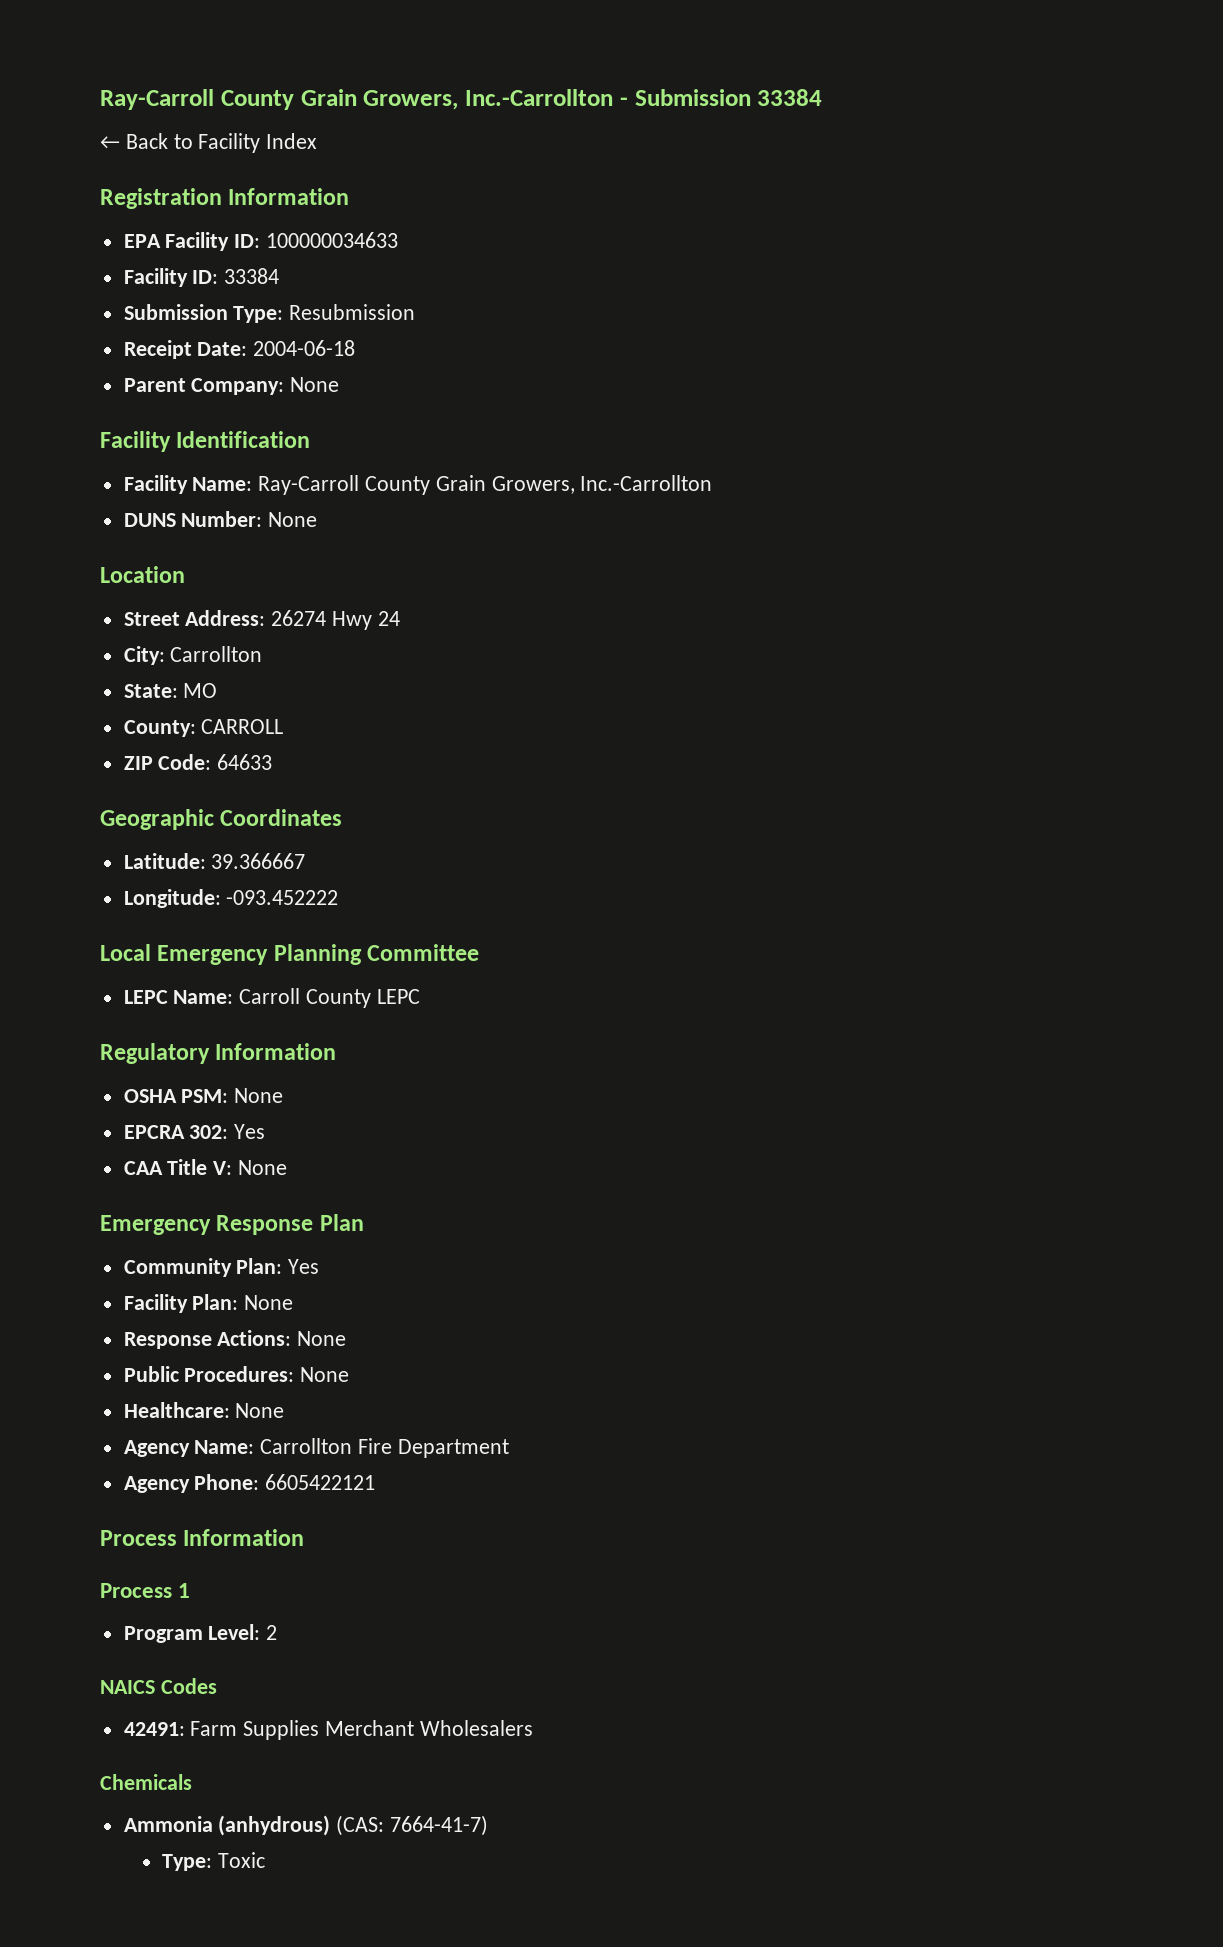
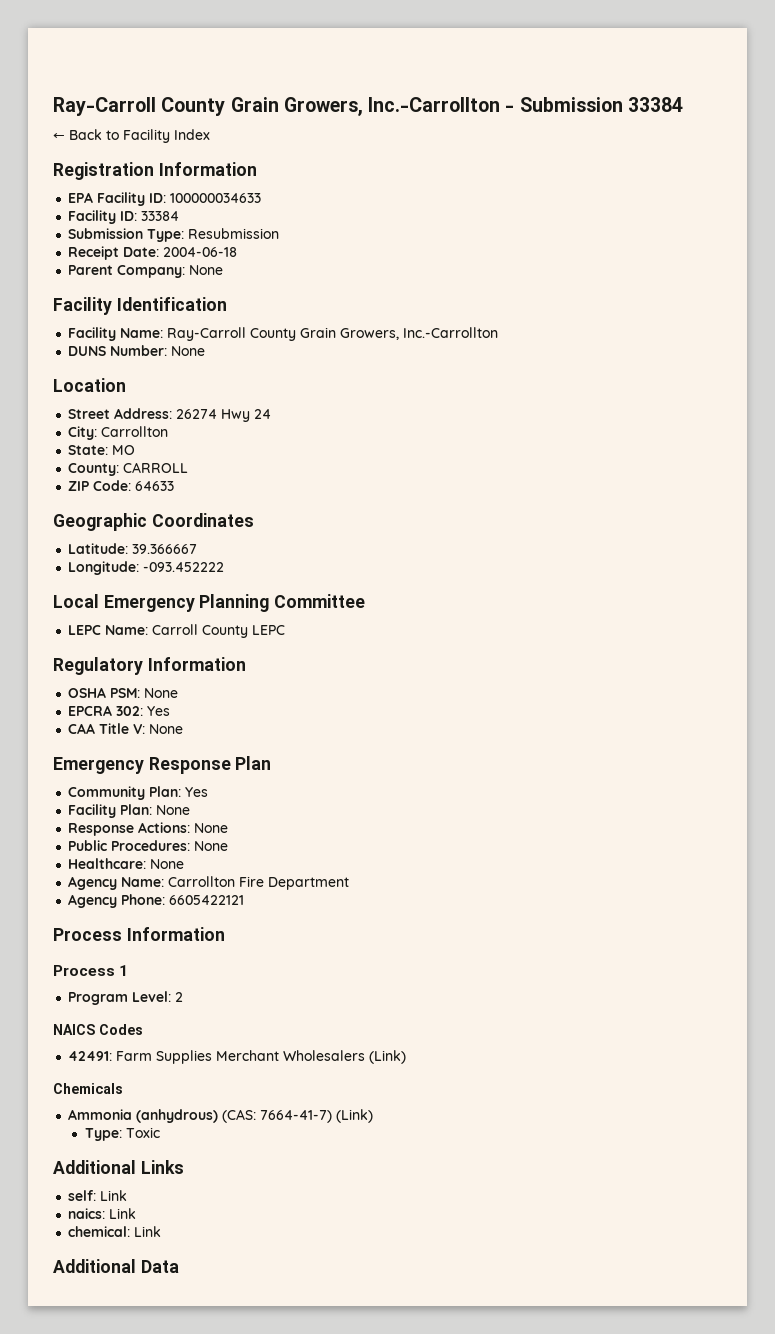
(533, 1728) none -> [369,1050,407,1064] (Link)
(489, 1825) none -> [336,1109,374,1123] (Link)
(266, 1860) none -> [53,1160,184,1174] [68,1190,128,1201] [68,1208,137,1219] [68,1226,162,1237] [53,1259,179,1273] // Additional Links // self: Link // naics: Link // chemical: Link // Additional Data

